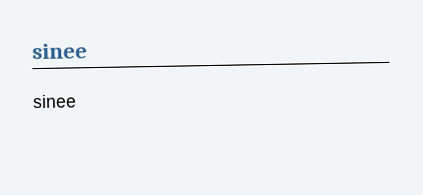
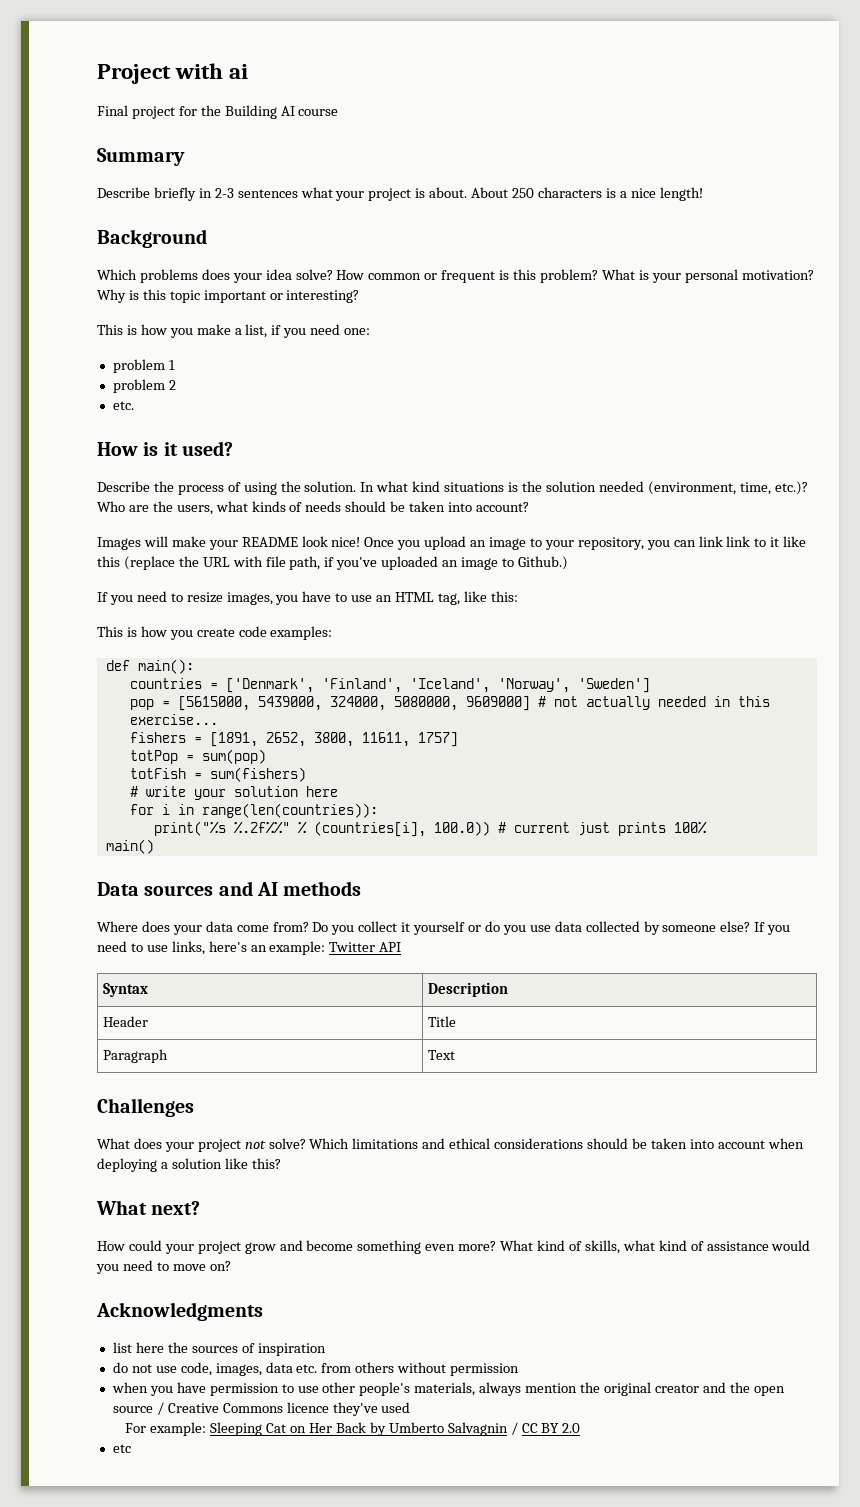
[32,43,88,60] [32,94,77,109] sinee // sinee -> [97,63,249,84] [97,105,339,119] [97,148,185,166] [97,187,703,201] [97,229,207,248] [97,269,814,283] [97,289,360,303] [97,324,371,338] [112,359,175,373] [112,379,176,393] [112,401,134,410] [97,441,233,456] [97,481,808,495] [97,501,529,515] [97,536,807,550] [97,556,568,570] [97,591,518,605] [97,626,333,640] [105,659,194,674] [129,678,650,693] [129,696,770,711] [129,714,218,725] [129,732,458,747] [129,749,266,764] [129,767,306,782] [129,786,338,800] [129,803,378,818] [153,821,707,837] [105,839,154,854] [97,881,362,896] [97,921,791,935] [97,941,402,955] [103,983,149,997] [428,982,509,997] [103,1016,149,1027] [428,1016,457,1027] [103,1049,169,1063] [428,1050,456,1060] [97,1098,194,1117] [97,1138,804,1152] [97,1158,281,1172] [96,1200,201,1215] [97,1240,811,1254] [96,1260,231,1274] [96,1302,263,1321] [112,1342,326,1356] [112,1362,520,1376] [111,1382,785,1396] [112,1402,411,1416] [125,1422,581,1436] [112,1444,131,1453] Project with ai // Final project for the Building AI course // Summary // Describe briefly in 2-3 sentences what your project is about. About 250 characters is a nice length! // Background // Which problems does your idea solve? How common or frequent is this problem? What is your personal motivation? Why is this topic important or interesting? // This is how you make a list, if you need one: // problem 1 // problem 2 // etc. // How is it used? // Describe the process of using the solution. In what kind situations is the solution needed (environment, time, etc.)? Who are the users, what kinds of needs should be taken into account? // Images will make your README look nice! Once you upload an image to your repository, you can link link to it like this (replace the URL with file path, if you've uploaded an image to Github.) // If you need to resize images, you have to use an HTML tag, like this: // This is how you create code examples: // def main(): // countries = ['Denmark', 'Finland', 'Iceland', 'Norway', 'Sweden'] // pop = [5615000, 5439000, 324000, 5080000, 9609000] # not actually needed in this exercise... // fishers = [1891, 2652, 3800, 11611, 1757] // totPop = sum(pop) // totFish = sum(fishers) // # write your solution here // for i in range(len(countries)): // print("%s %.2f%%" % (countries[i], 100.0)) # current just prints 100% // main() // Data sources and AI methods // Where does your data come from? Do you collect it yourself or do you use data collected by someone else? If you need to use links, here's an example: Twitter API // Syntax | Description // Header | Title // Paragraph | Text // Challenges // What does your project not solve? Which limitations and ethical considerations should be taken into account when deploying a solution like this? // What next? // How could your project grow and become something even more? What kind of skills, what kind of assistance would you need to move on? // Acknowledgments // list here the sources of inspiration // do not use code, images, data etc. from others without permission // when you have permission to use other people's materials, always mention the original creator and the open source / Creative Commons licence they've used // For example: Sleeping Cat on Her Back by Umberto Salvagnin / CC BY 2.0 // etc

